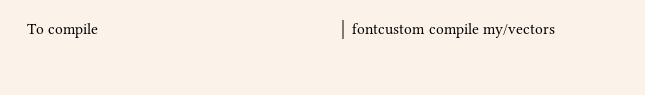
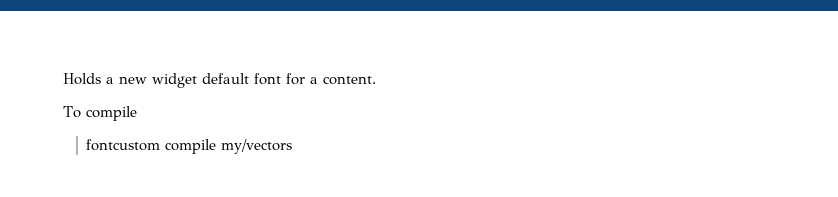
(27, 28) none -> [63,73,376,88] Holds a new widget default font for a content. //

